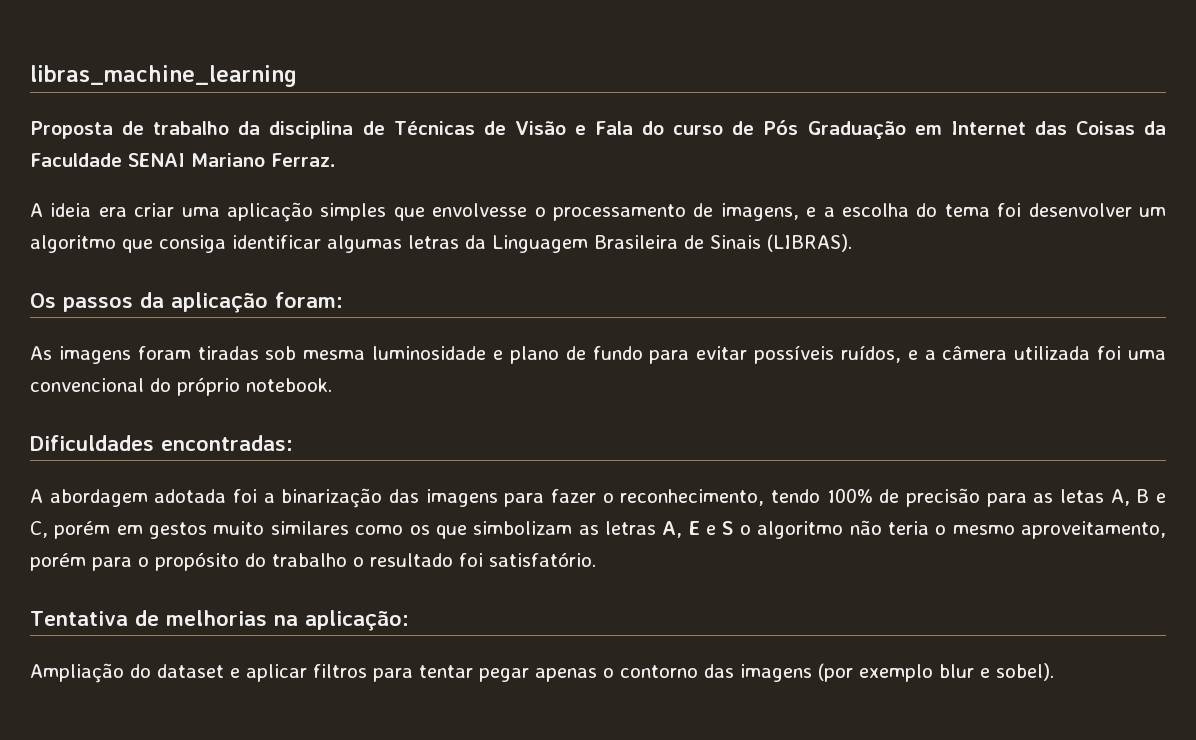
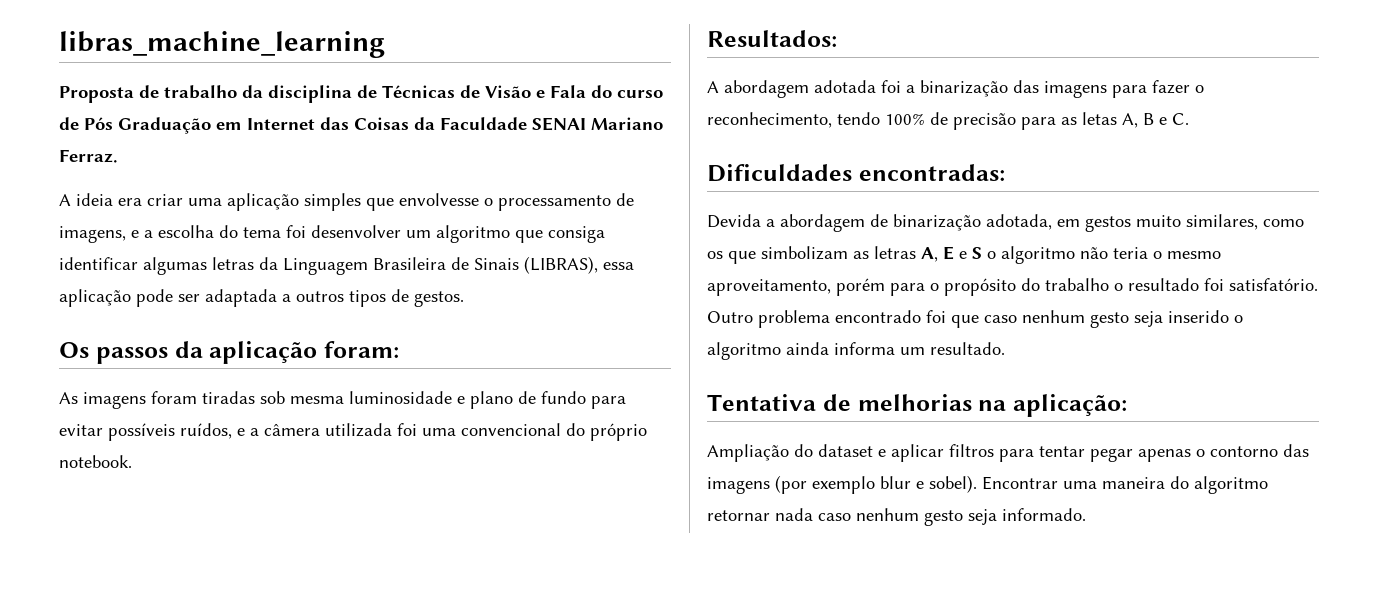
[767,234,852,252] (LIBRAS). -> [524,256,634,274] [59,289,464,307] (LIBRAS), essa aplicação pode ser adaptada a outros tipos de gestos.
[30,435,293,451] Dificuldades encontradas: -> [707,30,837,47] Resultados:
[30,521,111,539] C, porém -> [1172,113,1189,125] [707,164,1005,182] [707,214,1052,232] C. // Dificuldades encontradas: // Devida a abordagem de binarização adotada,
[270,521,349,535] similares -> [1186,214,1258,230] similares,
(596, 559) none -> [707,310,1243,328] [707,342,1005,360] Outro problema encontrado foi que caso nenhum gesto seja inserido o algoritmo ainda informa um resultado.
(1054, 672) none -> [982,476,1268,494] [707,508,1086,526] Encontrar uma maneira do algoritmo retornar nada caso nenhum gesto seja informado.

